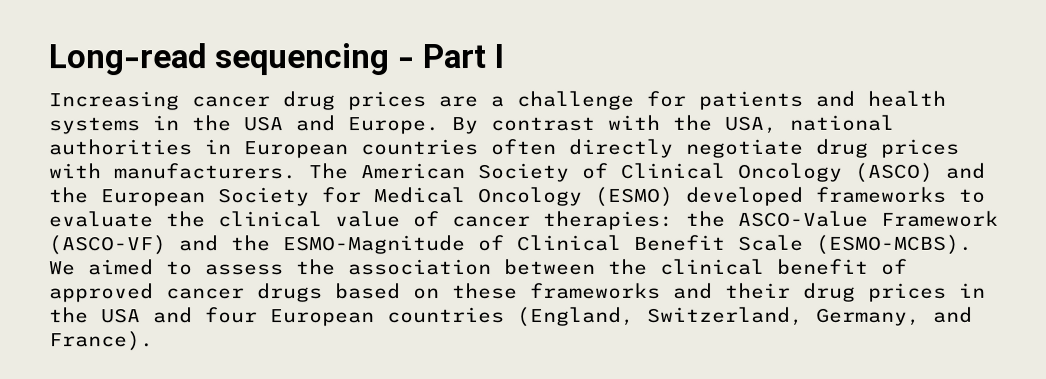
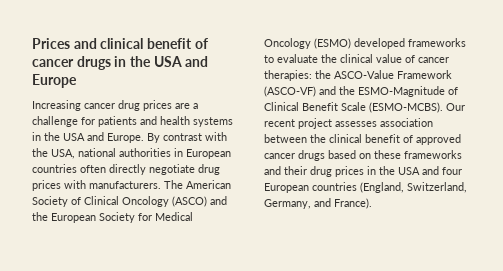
[48,43,504,76] Long-read sequencing - Part I -> [32,38,208,49] [32,56,209,70] [32,74,77,88] Prices and clinical benefit of cancer drugs in the USA and Europe
[49,259,336,276] We aimed to assess the -> [446,103,465,111] [264,118,377,129] Our recent project assesses

